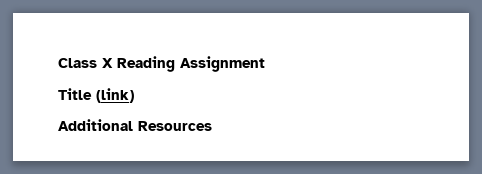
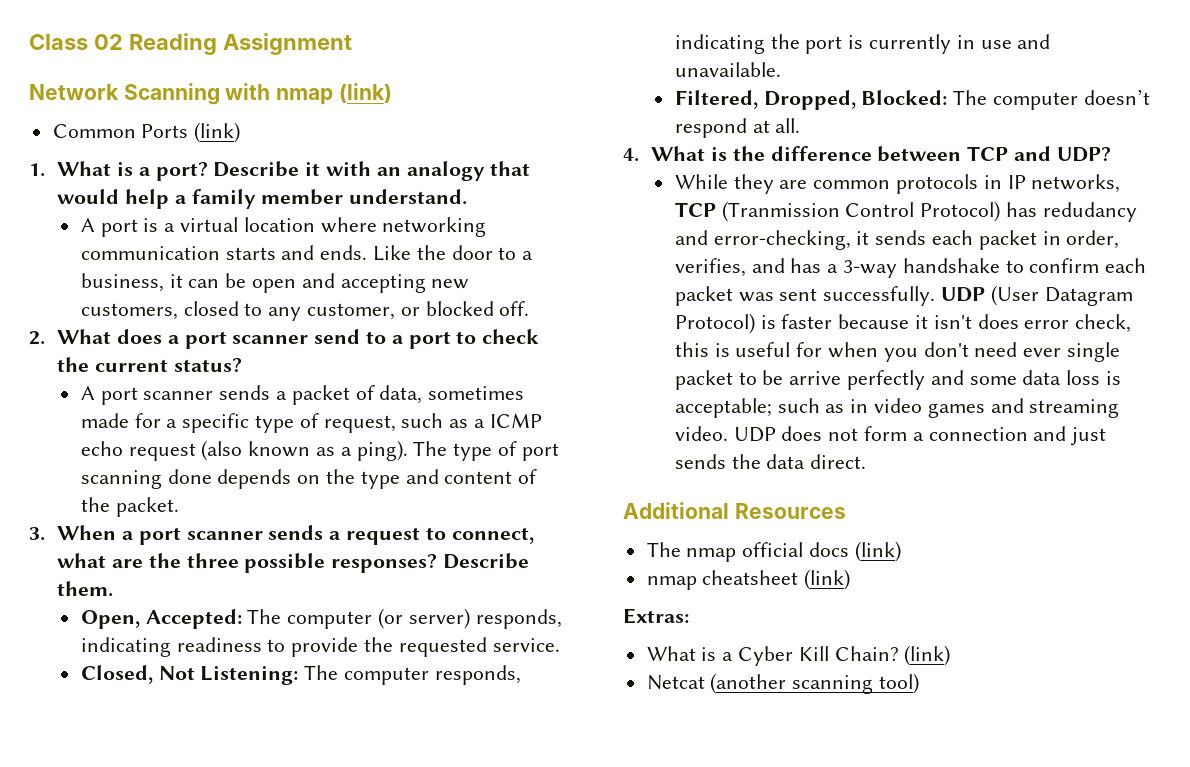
[102,58,113,68] X -> [93,34,123,50] 02
[58,88,134,103] [58,119,212,131] Title (link) // Additional Resources -> [29,83,392,105] [52,122,241,143] [29,161,531,181] [57,189,468,209] [80,217,487,237] [80,245,534,261] [80,273,470,293] [80,301,530,321] [29,329,540,349] [57,357,242,373] [80,385,525,405] [80,413,542,433] [80,440,559,461] [80,469,538,489] [80,497,179,517] [29,525,534,545] [57,553,529,573] [57,581,114,597] [80,608,562,629] [80,637,560,657] [80,665,521,685] [674,34,1051,54] [674,62,781,77] [674,89,1150,110] [674,118,801,138] [623,146,1111,162] [674,174,1121,194] [674,201,1137,222] [674,230,1120,250] [674,258,1147,278] [674,285,1133,306] [674,313,1132,334] [674,342,1121,362] [674,370,1122,390] [674,398,1120,418] [674,426,1107,446] [674,454,867,469] [623,502,846,519] [646,541,901,562] [646,569,851,590] [623,608,689,624] [646,645,951,666] [646,673,920,694] Network Scanning with nmap (link) // Common Ports (link) // 1. What is a port? Describe it with an analogy that would help a family member understand. // A port is a virtual location where networking communication starts and ends. Like the door to a business, it can be open and accepting new customers, closed to any customer, or blocked off. // 2. What does a port scanner send to a port to check the current status? // A port scanner sends a packet of data, sometimes made for a specific type of request, such as a ICMP echo request (also known as a ping). The type of port scanning done depends on the type and content of the packet. // 3. When a port scanner sends a request to connect, what are the three possible responses? Describe them. // Open, Accepted: The computer (or server) responds, indicating readiness to provide the requested service. // Closed, Not Listening: The computer responds, indicating the port is currently in use and unavailable. // Filtered, Dropped, Blocked: The computer doesn’t respond at all. // 4. What is the difference between TCP and UDP? // While they are common protocols in IP networks, TCP (Tranmission Control Protocol) has redudancy and error-checking, it sends each packet in order, verifies, and has a 3-way handshake to confirm each packet was sent successfully. UDP (User Datagram Protocol) is faster because it isn't does error check, this is useful for when you don't need ever single packet to be arrive perfectly and some data loss is acceptable; such as in video games and streaming video. UDP does not form a connection and just sends the data direct. // Additional Resources // The nmap official docs (link) // nmap cheatsheet (link) // Extras: // What is a Cyber Kill Chain? (link) // Netcat (another scanning tool)

